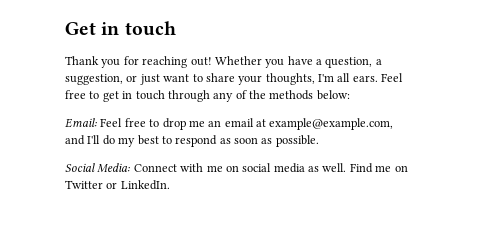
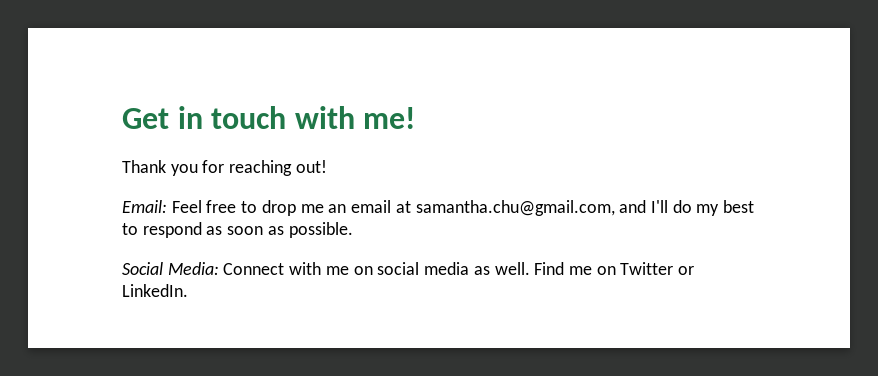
(176, 28) none -> [294,106,416,129] with me!
[214,56,382,68] [65,73,404,85] [65,90,350,102] Whether you have a question, a suggestion, or just want to share your thoughts, I'm all ears. Feel free to get in touch through any of the methods below: -> (327, 166) none
[269,118,394,130] example@example.com, -> [415,200,615,216] samantha.chu@gmail.com,

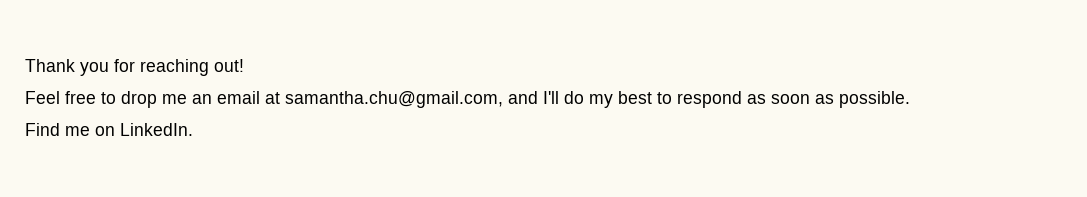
[122,106,416,129] Get in touch with me! // -> (25, 65) none
[122,200,167,213] Email: -> (244, 65) none
[122,262,530,275] Social Media: Connect with me on social media as well. -> (910, 99) none
[620,262,695,275] Twitter or -> (115, 131) none

